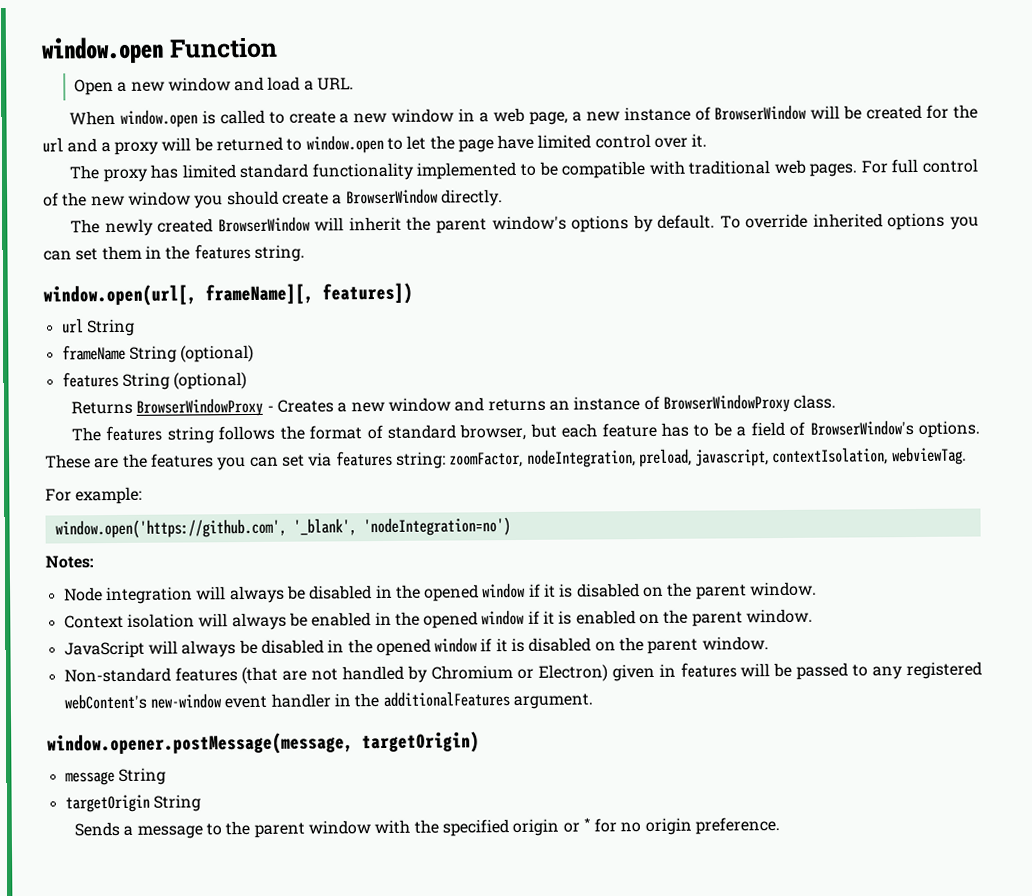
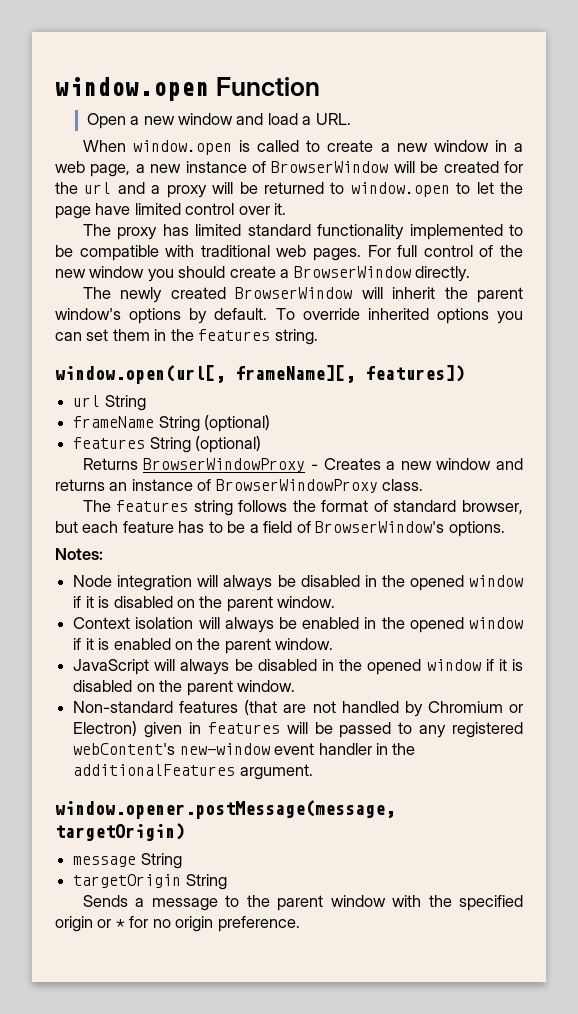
[45,446,967,471] [45,486,143,505] [54,517,511,539] These are the features you can set via features string: zoomFactor, nodeIntegration, preload, javascript, contextIsolation, webviewTag. // For example: // window.open('https://github.com', '_blank', 'nodeIntegration=no') -> (505, 529) none

